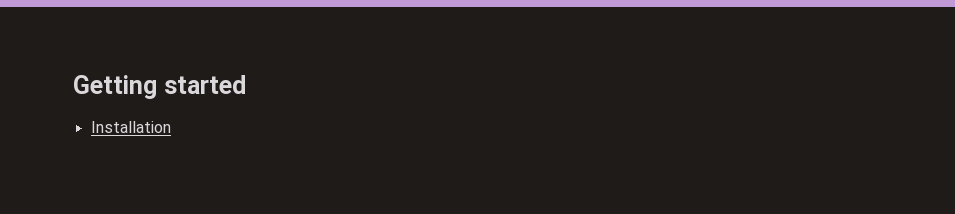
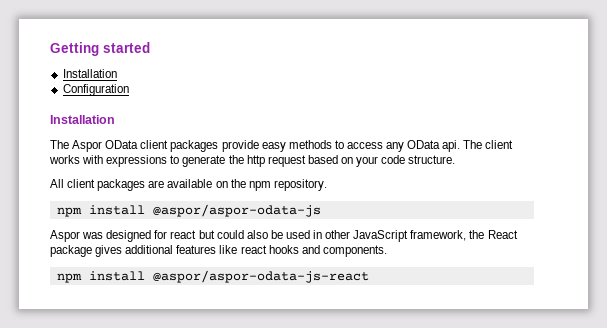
(171, 127) none -> [62,84,129,96] [50,115,115,124] [50,140,514,152] [49,155,456,167] [50,179,327,191] [56,204,321,217] [50,230,518,242] [50,245,387,257] [56,270,369,283] // Configuration // Installation // The Aspor OData client packages provide easy methods to access any OData api. The client works with expressions to generate the http request based on your code structure. // All client packages are available on the npm repository. // npm install @aspor/aspor-odata-js // Aspor was designed for react but could also be used in other JavaScript framework, the React package gives additional features like react hooks and components. // npm install @aspor/aspor-odata-js-react

